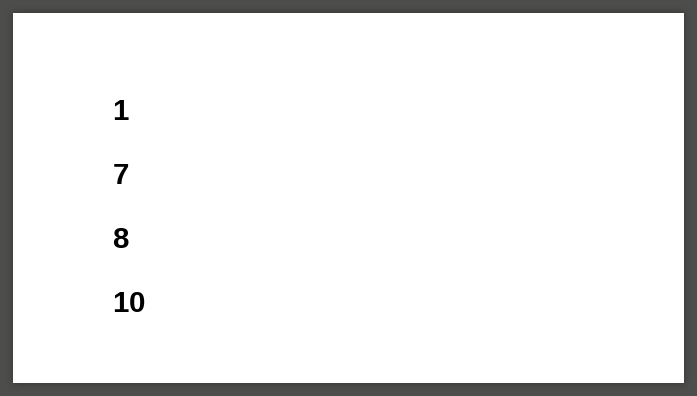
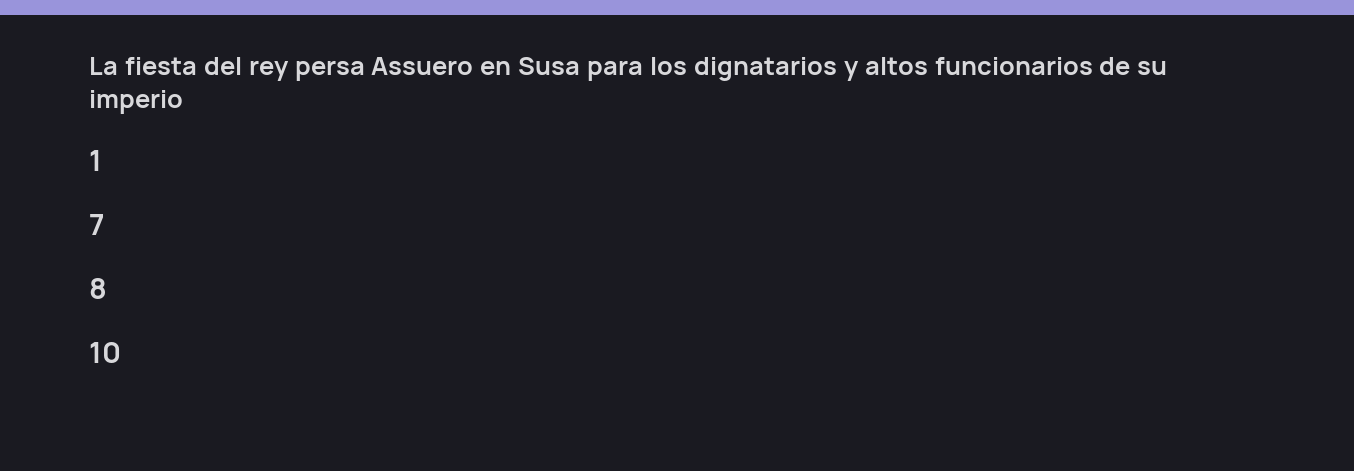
(113, 110) none -> [89,57,1168,81] [89,90,183,114] La fiesta del rey persa Assuero en Susa para los dignatarios y altos funcionarios de su imperio //

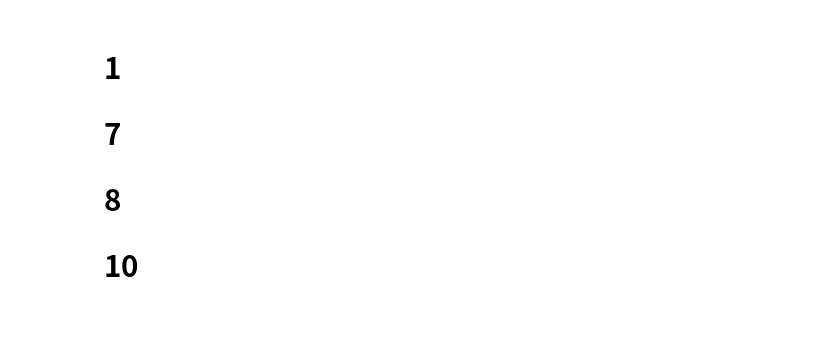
[89,57,1168,81] [89,90,183,114] La fiesta del rey persa Assuero en Susa para los dignatarios y altos funcionarios de su imperio // -> (104, 68) none

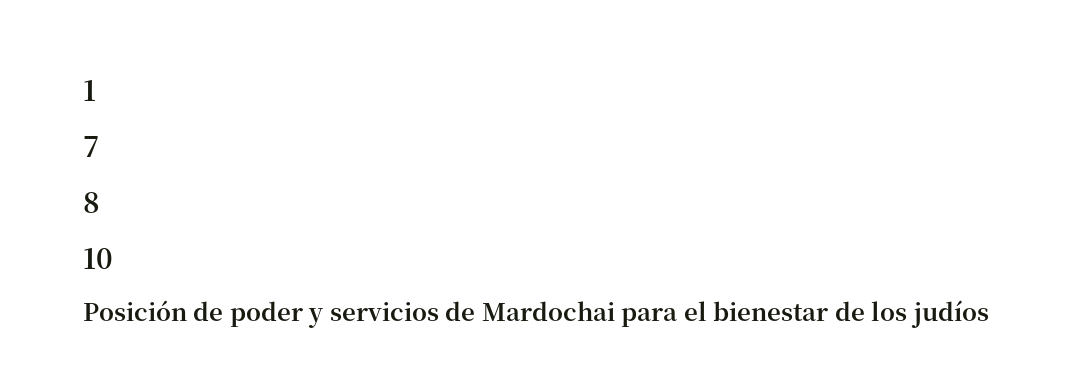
(138, 266) none -> [83,300,989,328] // Posición de poder y servicios de Mardochai para el bienestar de los judíos

